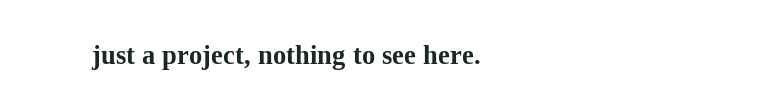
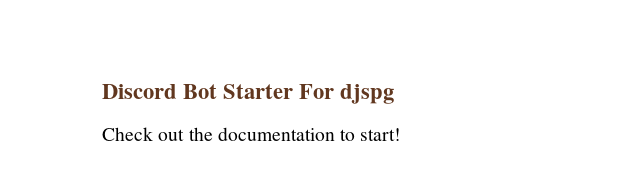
[91,45,481,70] just a project, nothing to see here. -> [102,84,395,104] [102,127,402,141] Discord Bot Starter For djspg // Check out the documentation to start!

